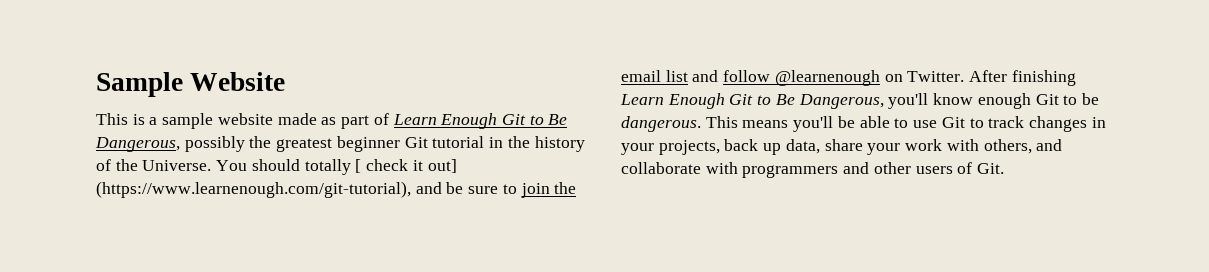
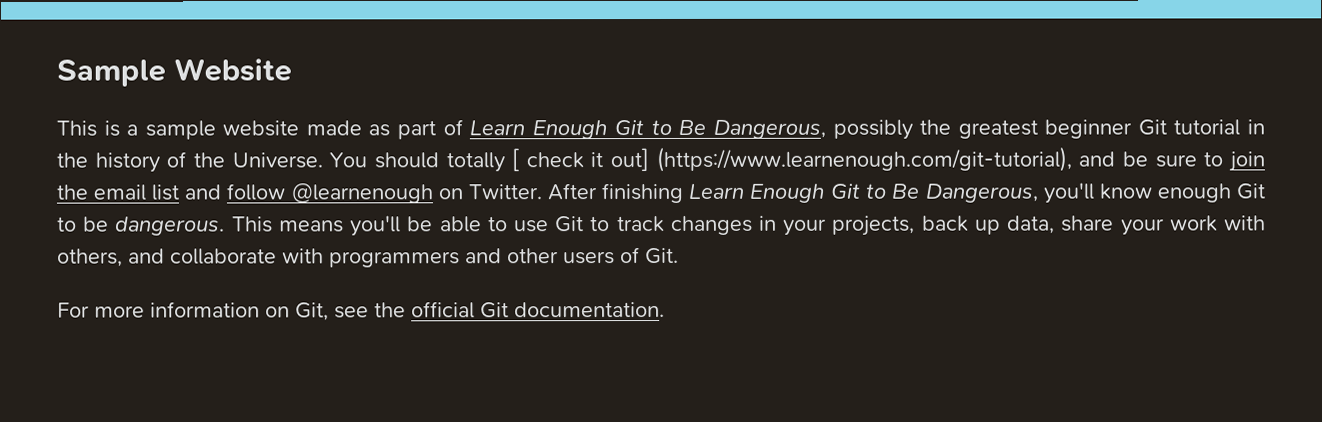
(1005, 168) none -> [57,301,665,321] // For more information on Git, see the official Git documentation.

